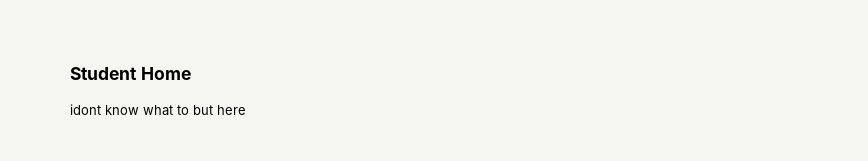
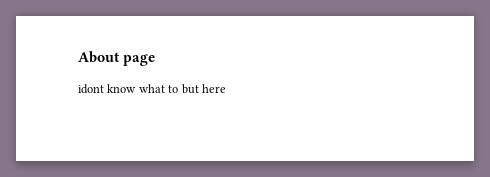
[70,67,191,80] Student Home -> [78,51,156,66] About page

